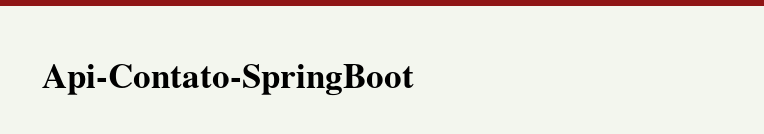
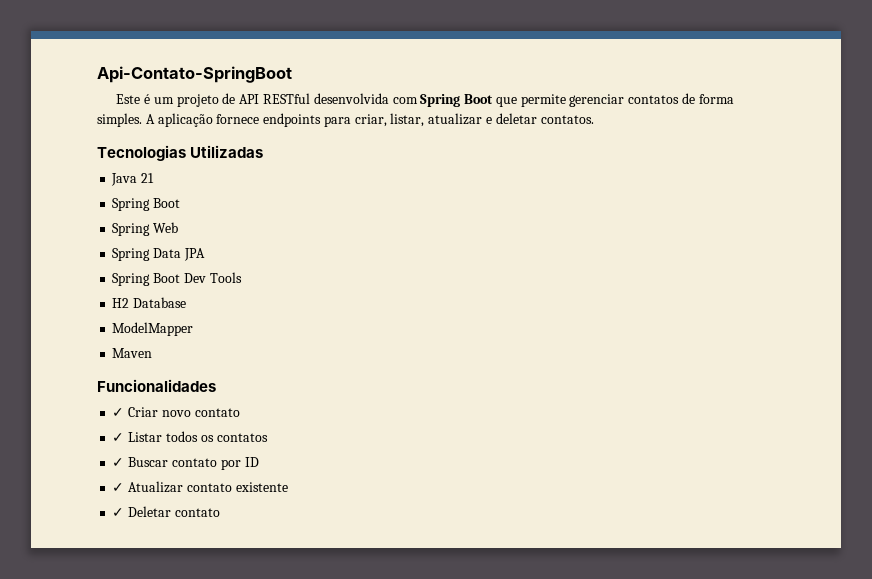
(414, 80) none -> [116,93,734,107] [97,113,594,127] [97,145,264,161] [111,173,155,186] [112,198,181,211] [112,222,179,236] [112,248,205,261] [112,272,242,286] [112,297,187,308] [112,322,194,336] [112,348,153,358] [97,379,216,392] [112,407,240,417] [112,431,268,442] [112,457,259,470] [112,481,288,493] [112,506,220,517] // Este é um projeto de API RESTful desenvolvida com Spring Boot que permite gerenciar contatos de forma simples. A aplicação fornece endpoints para criar, listar, atualizar e deletar contatos. // Tecnologias Utilizadas // Java 21 // Spring Boot // Spring Web // Spring Data JPA // Spring Boot Dev Tools // H2 Database // ModelMapper // Maven // Funcionalidades // ✓ Criar novo contato // ✓ Listar todos os contatos // ✓ Buscar contato por ID // ✓ Atualizar contato existente // ✓ Deletar contato

